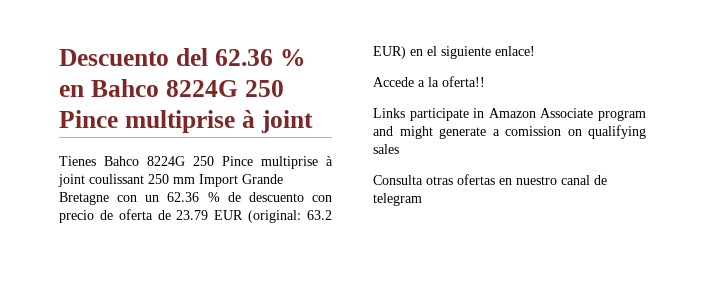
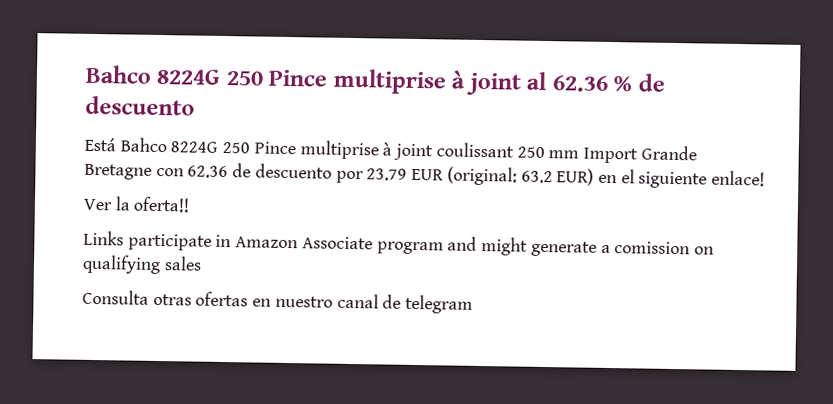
[59,48,306,66] [59,79,284,97] [59,110,313,133] [59,156,96,166] Descuento del 62.36 % en Bahco 8224G 250 Pince multiprise à joint // Tienes -> [85,64,666,96] [85,95,195,116] [84,137,116,152] Bahco 8224G 250 Pince multiprise à joint al 62.36 % de descuento // Está
[145,192,332,202] [59,209,171,223] un 62.36 % de descuento con precio de oferta de -> [187,163,364,184] 62.36 de descuento por
[373,77,425,87] Accede a -> [83,198,113,211] Ver

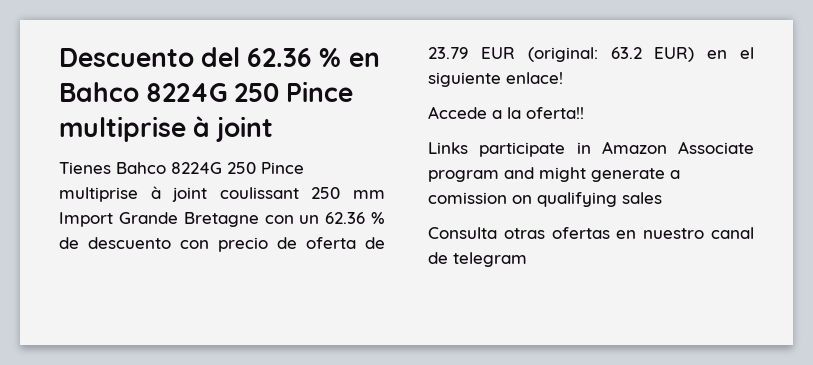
[85,64,666,96] [85,95,195,116] [84,137,116,152] Bahco 8224G 250 Pince multiprise à joint al 62.36 % de descuento // Está -> [59,47,380,67] [59,81,354,102] [59,116,274,142] [59,162,111,174] Descuento del 62.36 % en Bahco 8224G 250 Pince multiprise à joint // Tienes
[187,163,364,184] 62.36 de descuento por -> [299,212,385,224] [59,237,385,252] un 62.36 % de descuento con precio de oferta de
[83,198,113,211] Ver -> [428,106,502,119] Accede a

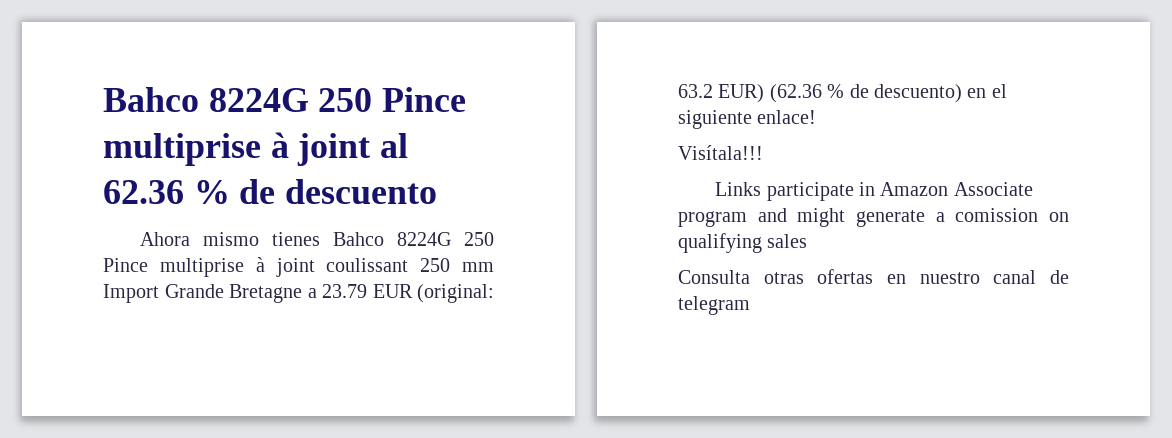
[59,47,380,67] [59,81,354,102] [59,116,274,142] [59,162,111,174] Descuento del 62.36 % en Bahco 8224G 250 Pince multiprise à joint // Tienes -> [103,87,467,112] [103,132,409,166] [103,179,438,204] [140,232,321,246] Bahco 8224G 250 Pince multiprise à joint al 62.36 % de descuento // Ahora mismo tienes
[264,212,385,224] [59,237,385,252] con un 62.36 % de descuento con precio de oferta de -> [307,288,317,298] a
(695, 54) none -> [769,84,962,103] (62.36 % de descuento)
[428,106,584,119] Accede a la oferta!! -> [678,145,763,160] Visítala!!!

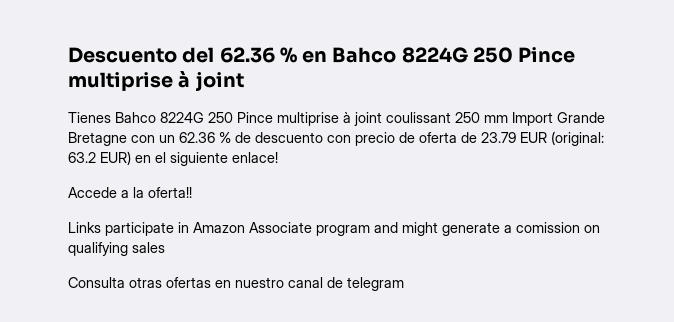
[103,87,467,112] [103,132,409,166] [103,179,438,204] [140,232,321,246] Bahco 8224G 250 Pince multiprise à joint al 62.36 % de descuento // Ahora mismo tienes -> [68,47,576,63] [68,71,244,91] [68,112,111,123] Descuento del 62.36 % en Bahco 8224G 250 Pince multiprise à joint // Tienes
[307,288,317,298] a -> [131,132,477,146] con un 62.36 % de descuento con precio de oferta de
[769,84,962,103] (62.36 % de descuento) -> (131, 158) none
[678,145,763,160] Visítala!!! -> [68,187,192,198] Accede a la oferta!!

